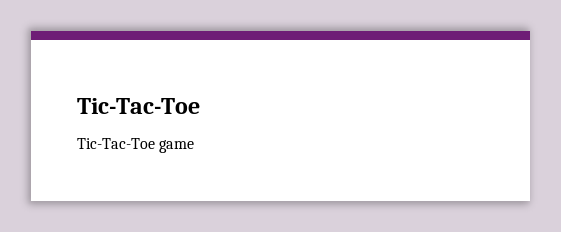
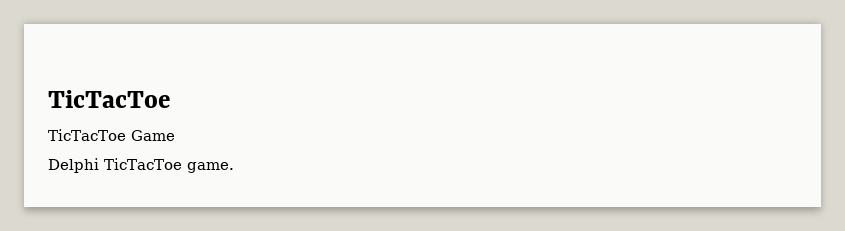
[77,98,200,114] [77,138,195,153] Tic-Tac-Toe // Tic-Tac-Toe game -> [48,90,171,108] [48,129,175,141] [48,158,234,173] TicTacToe // TicTacToe Game // Delphi TicTacToe game.

